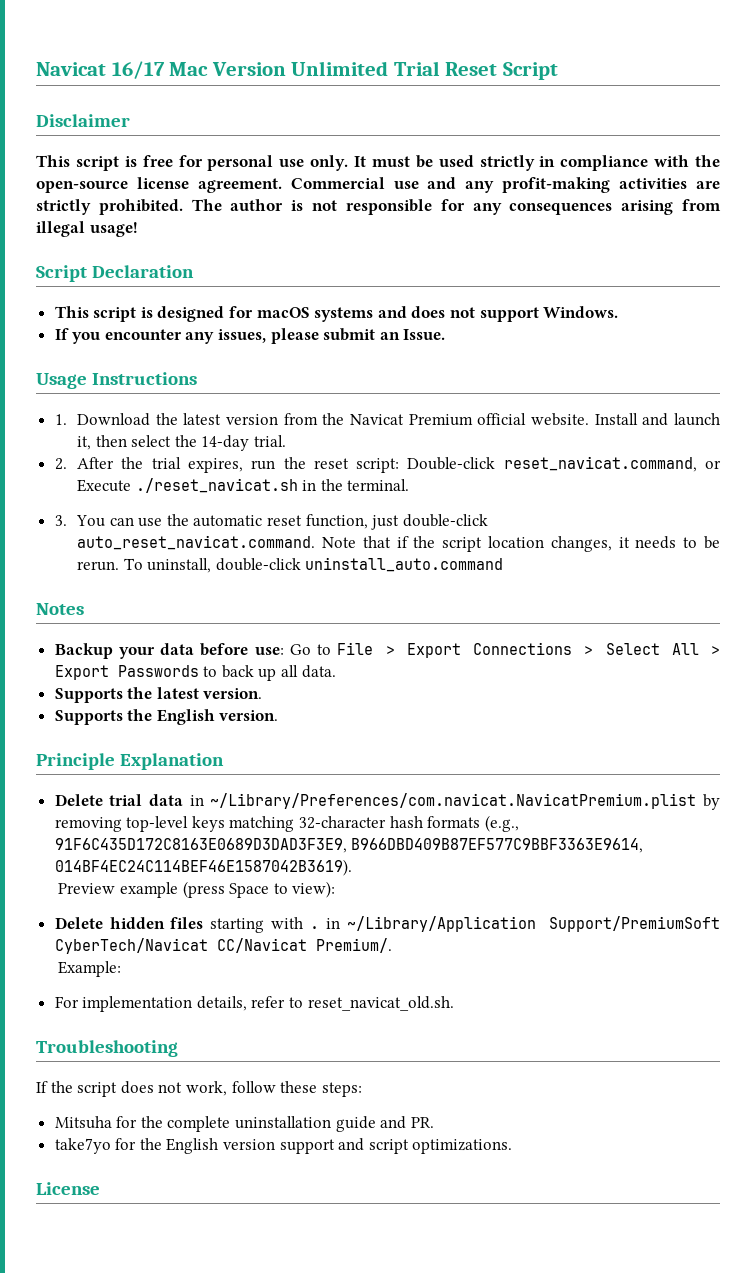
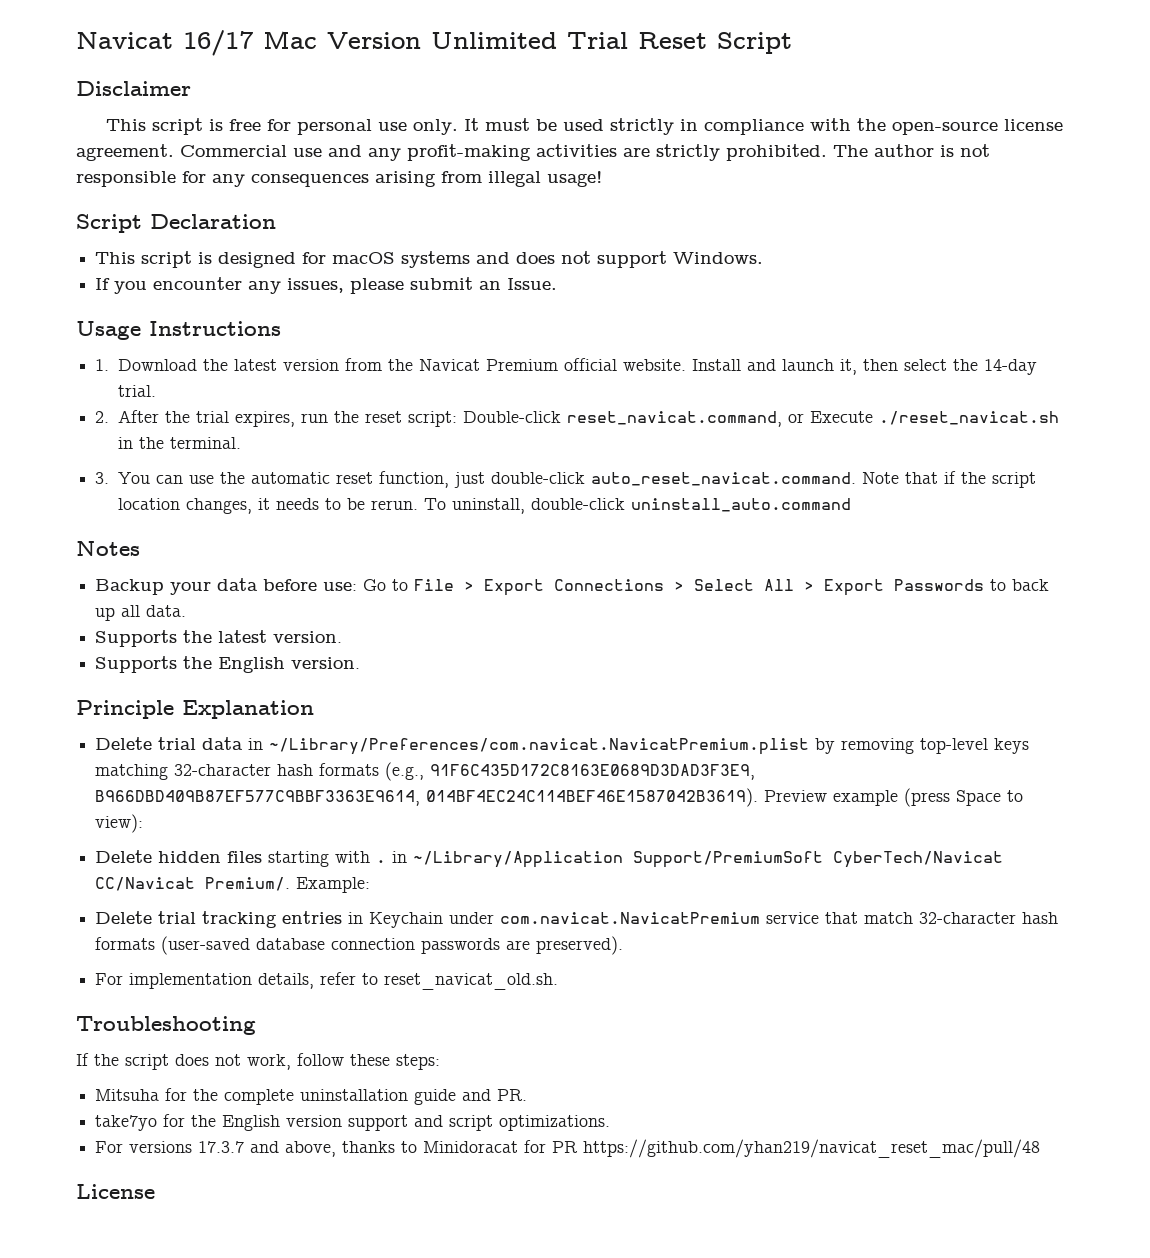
(352, 867) // -> (759, 797) none
[58,961,122,977] // Example: -> [296,877,371,893] [95,911,1059,928] [95,936,624,955] Example: // Delete trial tracking entries in Keychain under com.navicat.NavicatPremium service that match 32-character hash formats (user-saved database connection passwords are preserved).
(513, 1146) none -> [95,1139,1041,1158] // For versions 17.3.7 and above, thanks to Minidoracat for PR https://github.com/yhan219/navicat_reset_mac/pull/48

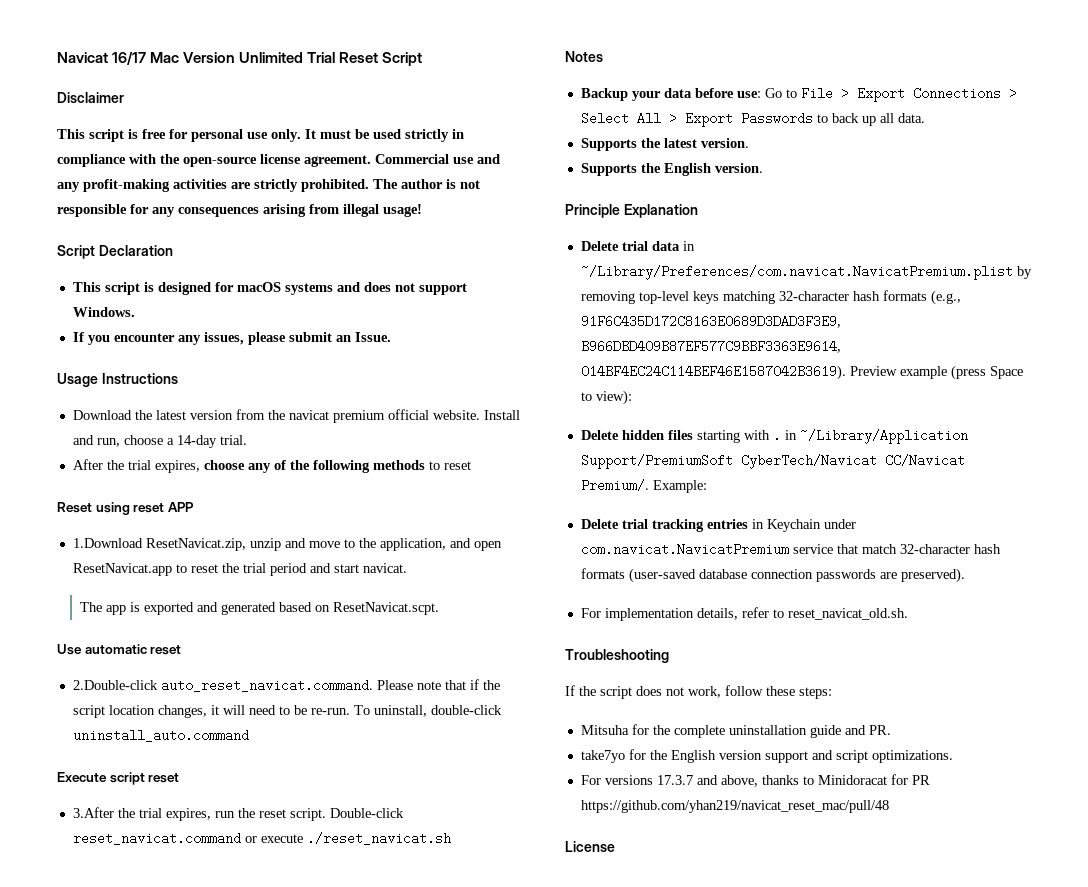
[95,359,110,371] 1. -> (178, 378) none
[419,359,558,371] Navicat Premium -> [288,410,385,423] navicat premium
[782,359,978,375] launch it, then select the -> [96,435,174,447] run, choose a
[95,411,110,423] 2. -> (247, 440) none
[301,411,1059,427] [118,437,241,449] [95,471,899,488] run the reset script: Double-click reset_navicat.command, or Execute ./reset_navicat.sh in the terminal. // 3. You can use the automatic reset function, just double-click auto_reset_navicat.command. Note -> [203,460,471,473] [57,502,194,515] [72,538,502,551] [72,563,407,576] [80,602,440,615] [57,644,182,655] [72,679,441,692] choose any of the following methods to reset // Reset using reset APP // 1.Download ResetNavicat.zip, unzip and move to the application, and open ResetNavicat.app to reset the trial period and start navicat. // The app is exported and generated based on ResetNavicat.scpt. // Use automatic reset // 2.Double-click auto_reset_navicat.command. Please note
[276,498,319,510] needs -> [222,705,276,715] will need
[371,500,418,510] rerun. -> [310,708,350,715] re-run.
(851, 505) none -> [57,772,180,785] [72,807,404,821] [72,832,451,845] // Execute script reset // 3.After the trial expires, run the reset script. Double-click reset_navicat.command or execute ./reset_navicat.sh

